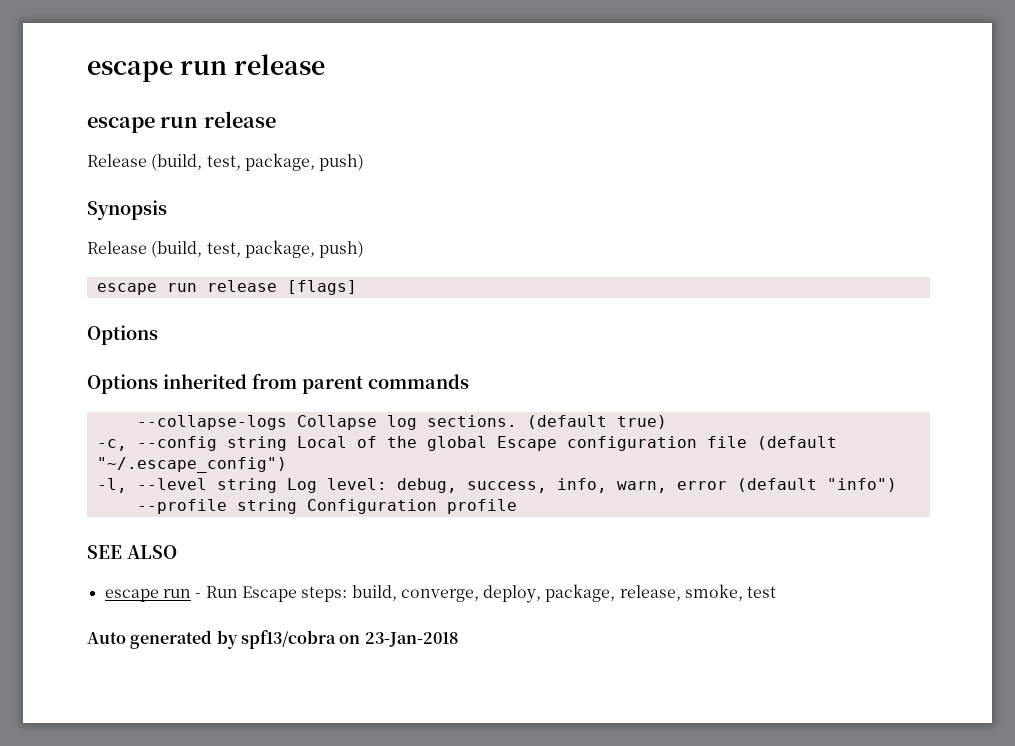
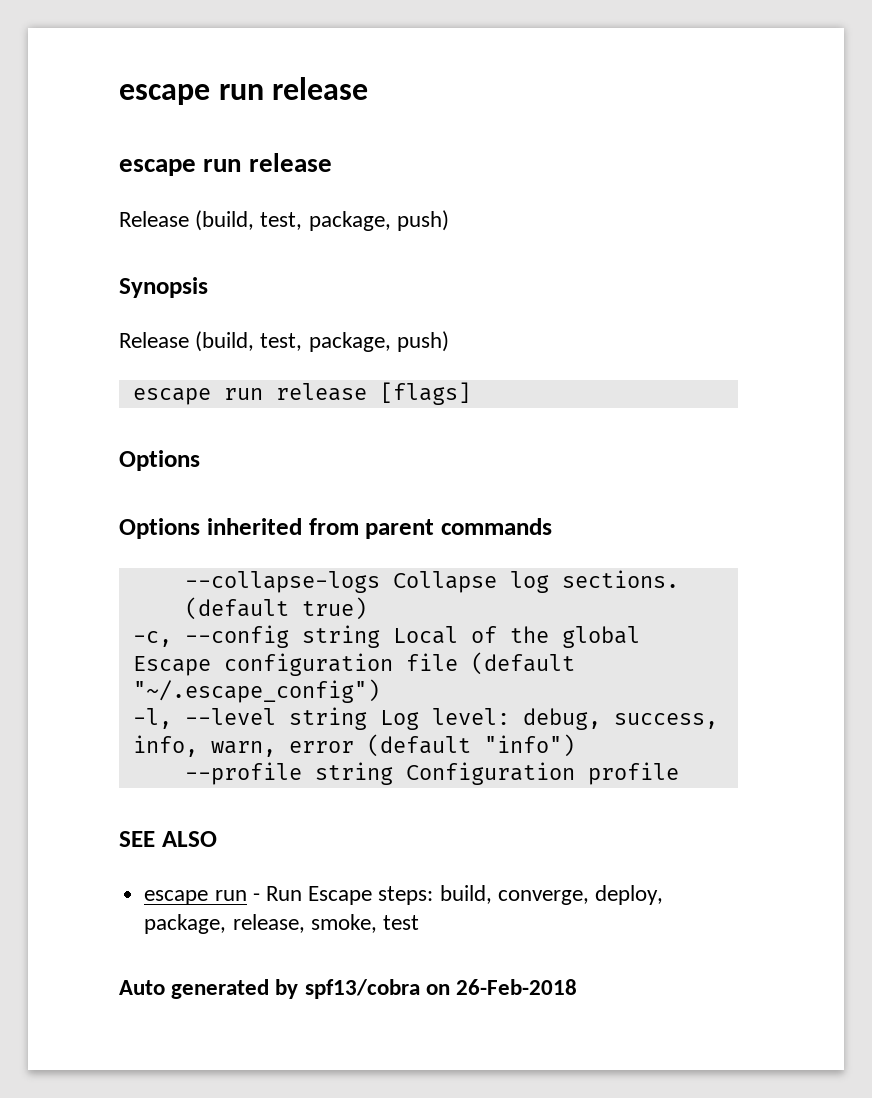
[364,632,459,647] 23-Jan-2018 -> [456,979,578,995] 26-Feb-2018

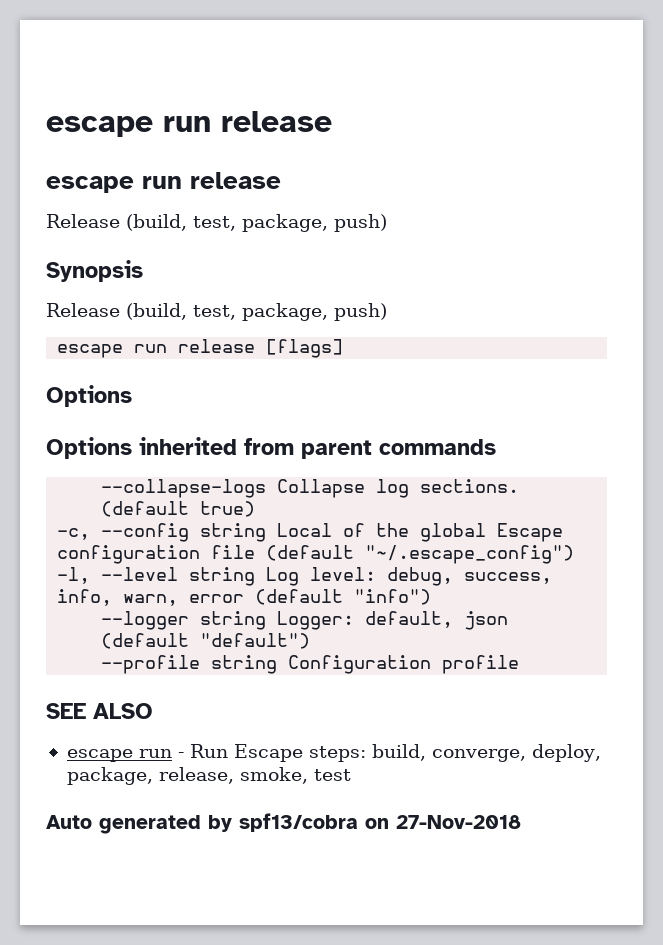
(575, 745) none -> [101,611,509,630] [101,633,311,649] // --logger string Logger: default, json (default "default")
[456,979,578,995] 26-Feb-2018 -> [396,815,521,829] 27-Nov-2018

